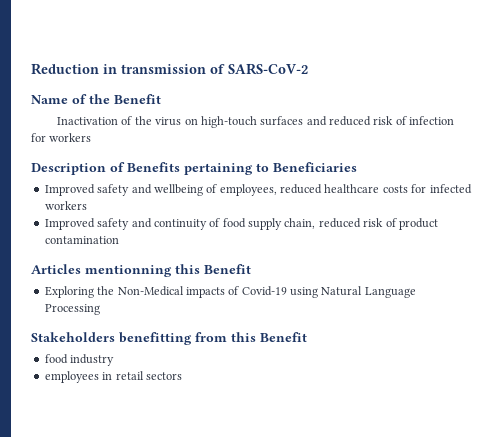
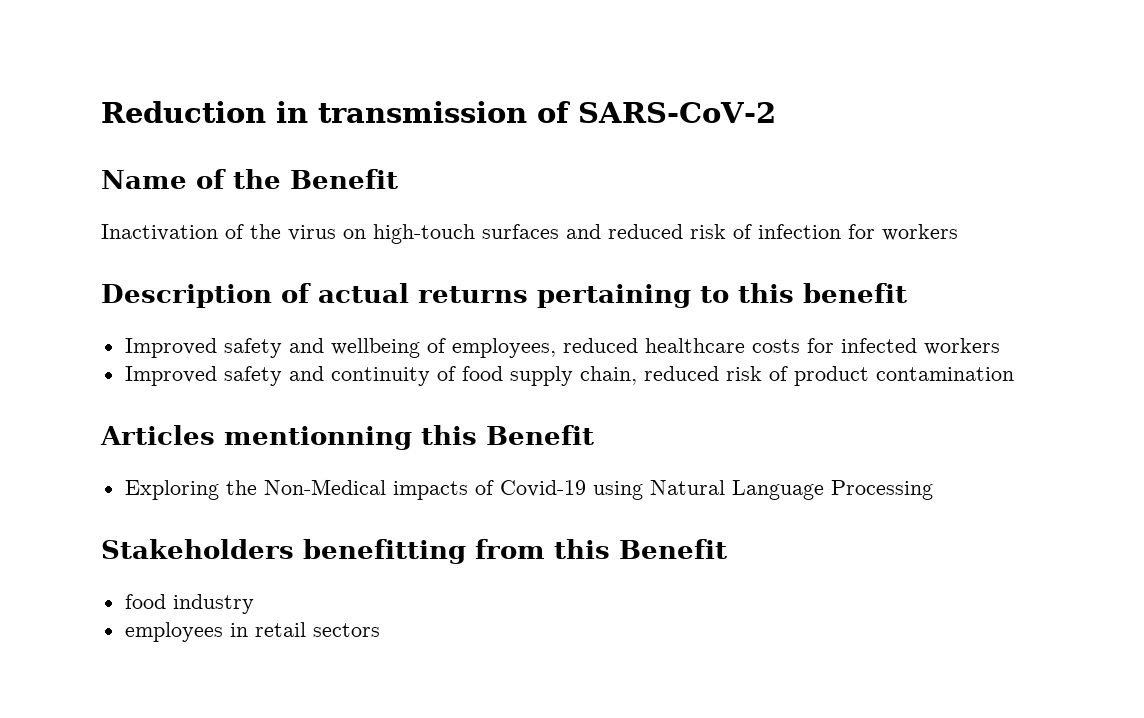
[127,162,357,175] Benefits pertaining to Beneficiaries -> [318,283,907,308] actual returns pertaining to this benefit

